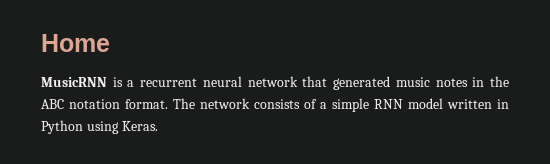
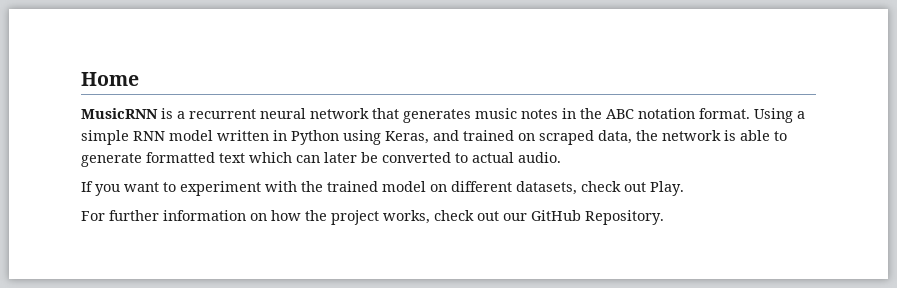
[333,76,391,90] generated -> [403,109,471,123] generates
[173,98,317,109] The network consists of -> [754,108,793,123] Using
[121,121,158,131] Keras. -> [385,130,787,145] [81,152,561,167] [81,181,684,196] [81,210,664,225] Keras, and trained on scraped data, the network is able to generate formatted text which can later be converted to actual audio. // If you want to experiment with the trained model on different datasets, check out Play. // For further information on how the project works, check out our GitHub Repository.

